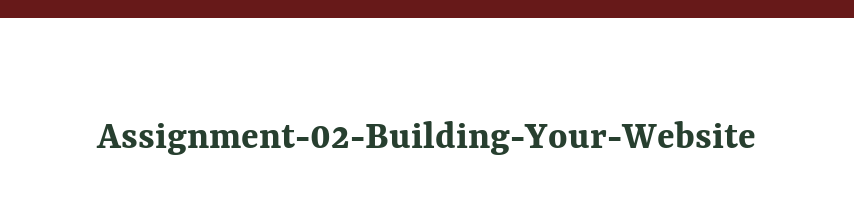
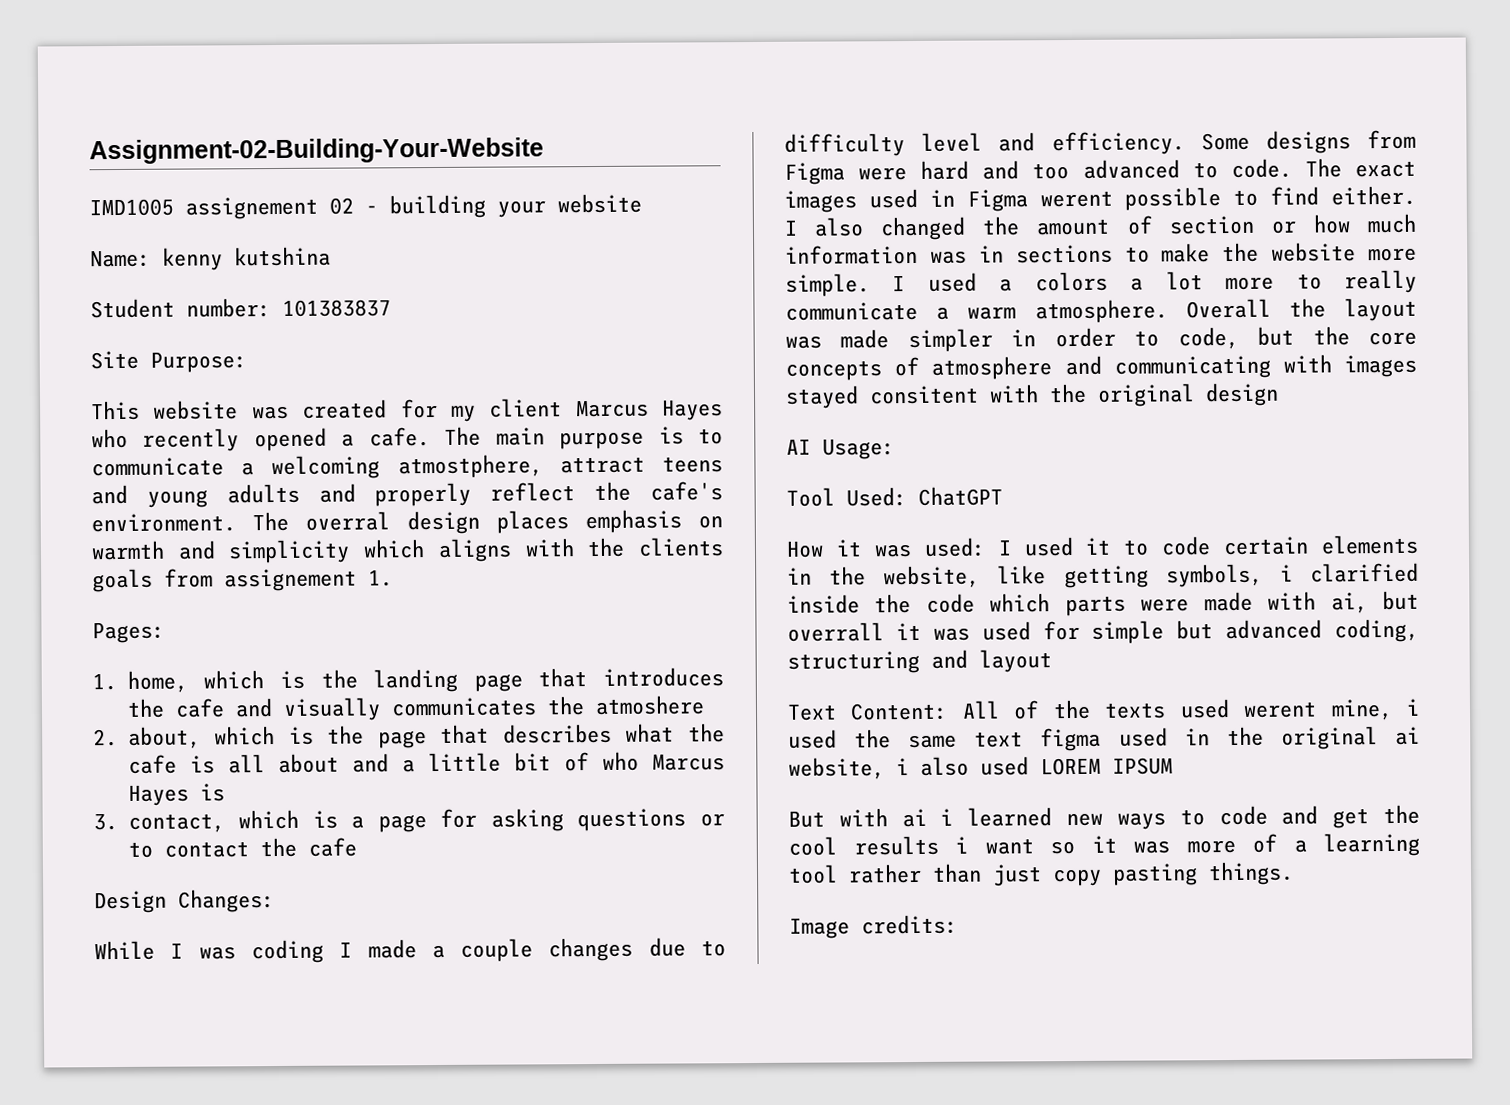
(756, 138) none -> [89,193,642,220] [90,246,331,271] [90,298,391,319] [90,350,247,373] [91,398,723,422] [91,426,724,452] [91,454,723,480] [91,481,723,508] [91,509,723,535] [91,537,724,564] [92,568,393,593] [92,621,165,644] [92,667,724,693] [126,695,705,721] [93,723,725,749] [127,751,725,774] [127,783,225,806] [93,808,725,833] [127,837,357,858] [94,889,275,914] [94,937,726,964] [784,129,1416,157] [784,158,1416,185] [784,185,1416,213] [784,213,1417,241] [785,242,1417,265] [785,269,1417,297] [785,297,1417,324] [785,326,1417,353] [785,354,1417,381] [785,382,1279,409] [786,438,895,460] [786,486,1003,507] [786,534,1419,558] [787,562,1419,589] [787,590,1419,617] [787,618,1419,644] [787,649,1052,674] [787,698,1420,721] [788,726,1420,752] [788,756,1173,780] [788,804,1420,830] [788,832,1420,857] [788,861,1294,887] [789,914,958,939] // IMD1005 assignement 02 - building your website // Name: kenny kutshina // Student number: 101383837 // Site Purpose: // This website was created for my client Marcus Hayes who recently opened a cafe. The main purpose is to communicate a welcoming atmostphere, attract teens and young adults and properly reflect the cafe's environment. The overral design places emphasis on warmth and simplicity which aligns with the clients goals from assignement 1. // Pages: // 1. home, which is the landing page that introduces the cafe and visually communicates the atmoshere // 2. about, which is the page that describes what the cafe is all about and a little bit of who Marcus Hayes is // 3. contact, which is a page for asking questions or to contact the cafe // Design Changes: // While I was coding I made a couple changes due to difficulty level and efficiency. Some designs from Figma were hard and too advanced to code. The exact images used in Figma werent possible to find either. I also changed the amount of section or how much information was in sections to make the website more simple. I used a colors a lot more to really communicate a warm atmosphere. Overall the layout was made simpler in order to code, but the core concepts of atmosphere and communicating with images stayed consitent with the original design // AI Usage: // Tool Used: ChatGPT // How it was used: I used it to code certain elements in the website, like getting symbols, i clarified inside the code which parts were made with ai, but overrall it was used for simple but advanced coding, structuring and layout // Text Content: All of the texts used werent mine, i used the same text figma used in the original ai website, i also used LOREM IPSUM // But with ai i learned new ways to code and get the cool results i want so it was more of a learning tool rather than just copy pasting things. // Image credits:

